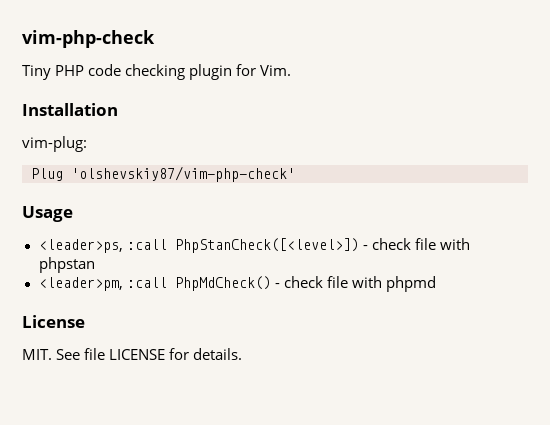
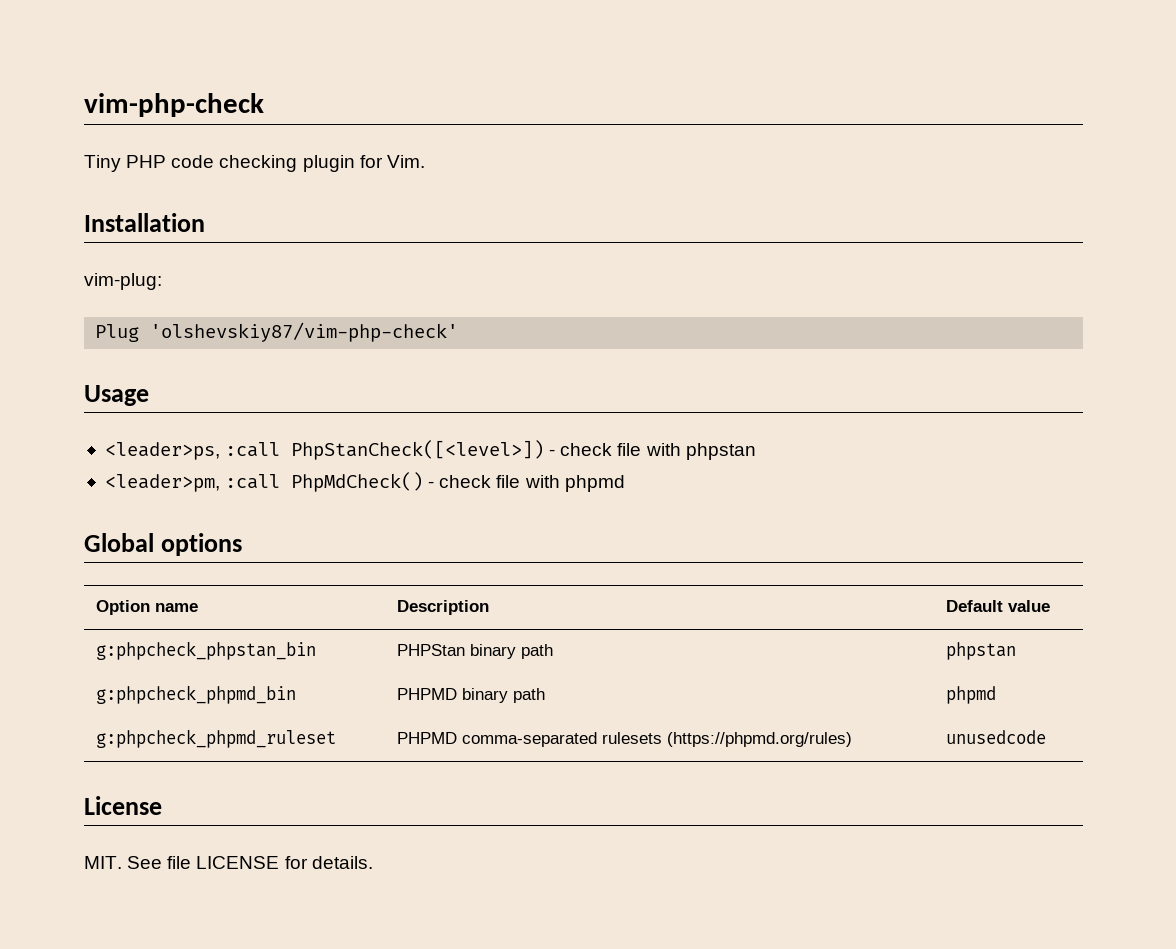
(436, 284) none -> [84,533,242,556] [95,600,198,615] [396,600,489,615] [945,600,1050,612] [95,641,316,660] [396,644,553,659] [945,642,1016,660] [95,685,296,704] [396,688,545,703] [945,686,996,704] [95,729,336,748] [396,732,852,747] [945,730,1046,744] // Global options // Option name | Description | Default value // g:phpcheck_phpstan_bin | PHPStan binary path | phpstan // g:phpcheck_phpmd_bin | PHPMD binary path | phpmd // g:phpcheck_phpmd_ruleset | PHPMD comma-separated rulesets (https://phpmd.org/rules) | unusedcode

